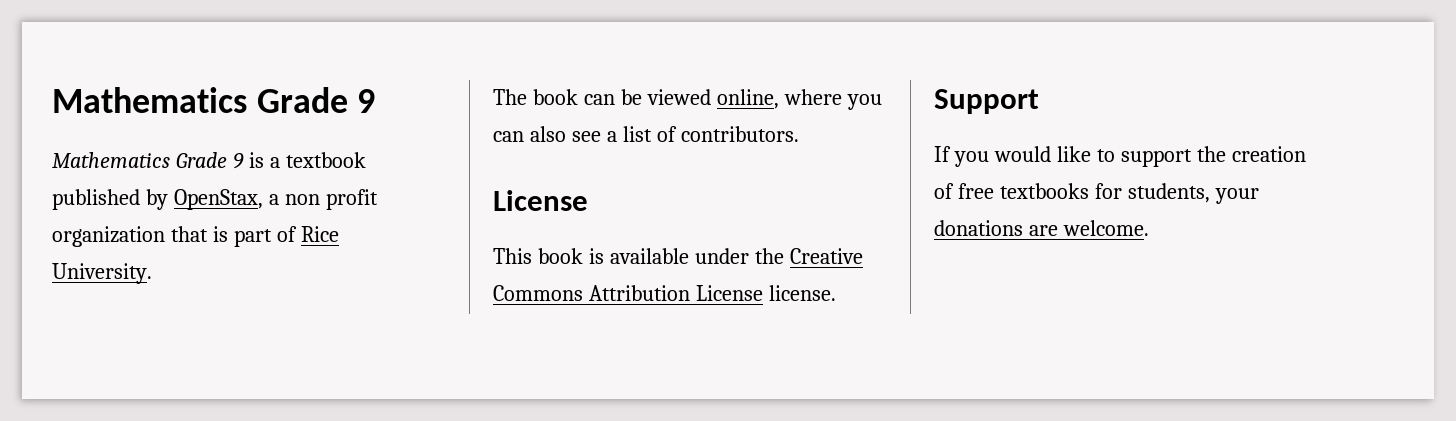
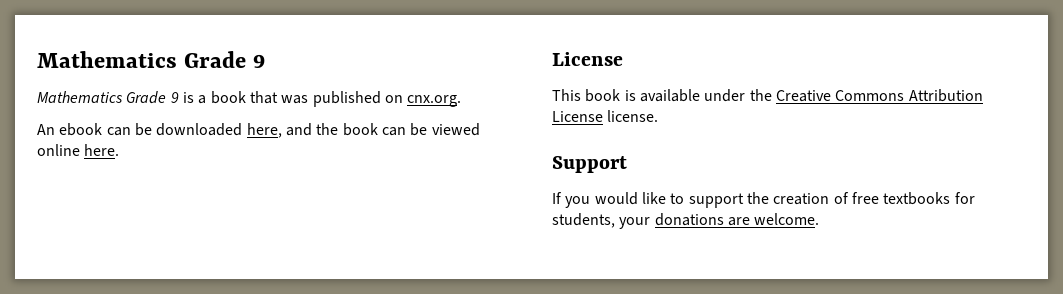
[285,152,366,168] [52,189,378,210] [52,226,339,247] [52,263,152,284] [493,89,882,110] [493,126,799,142] textbook published by OpenStax, a non profit organization that is part of Rice University. // The book can be viewed online, where you can also see a list of contributors. -> [210,91,462,107] [37,123,480,138] [37,144,120,156] book that was published on cnx.org. // An ebook can be downloaded here, and the book can be viewed online here.

